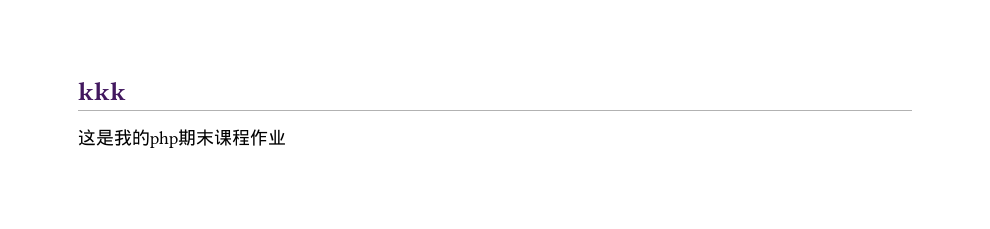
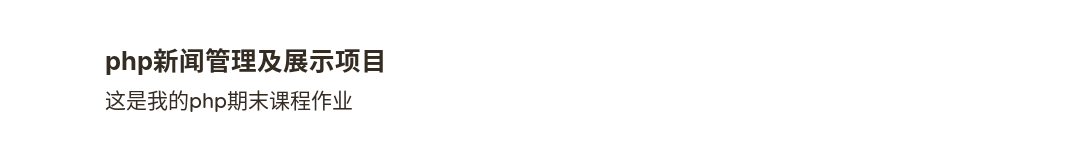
[78,82,126,100] kkk -> [105,48,387,75] php新闻管理及展示项目

